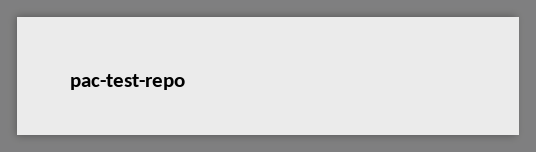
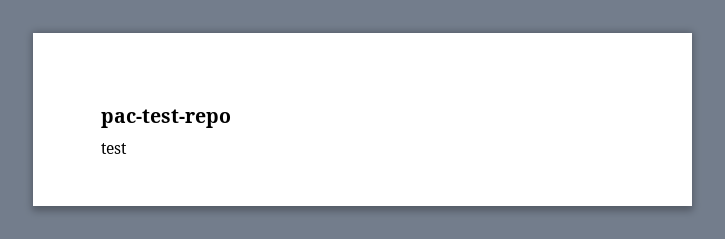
(185, 82) none -> [101,143,127,154] // test

